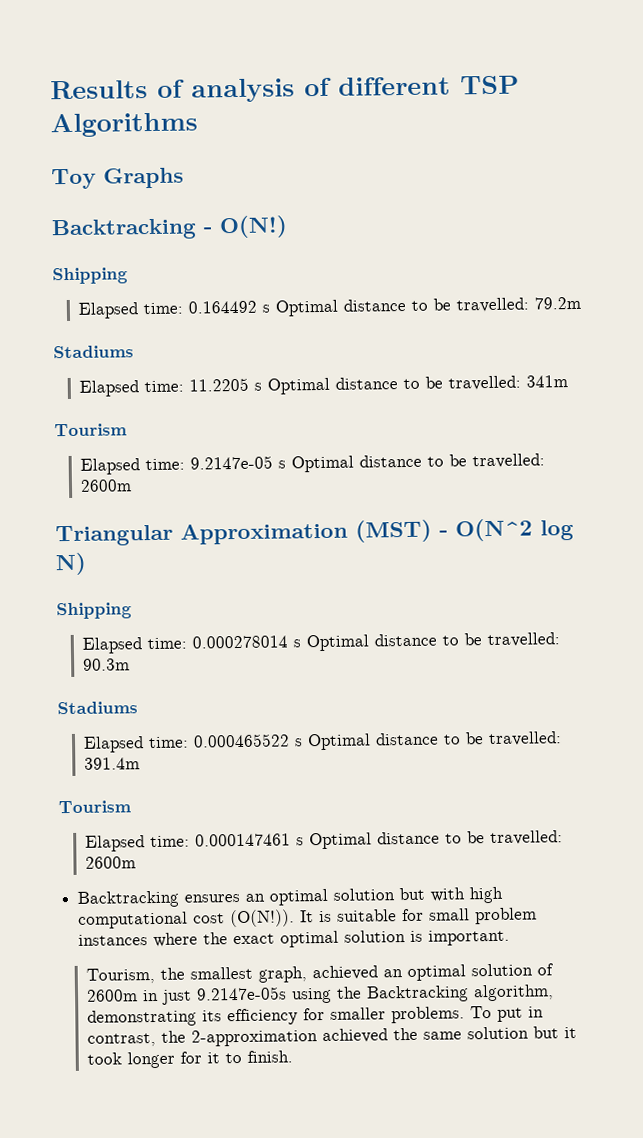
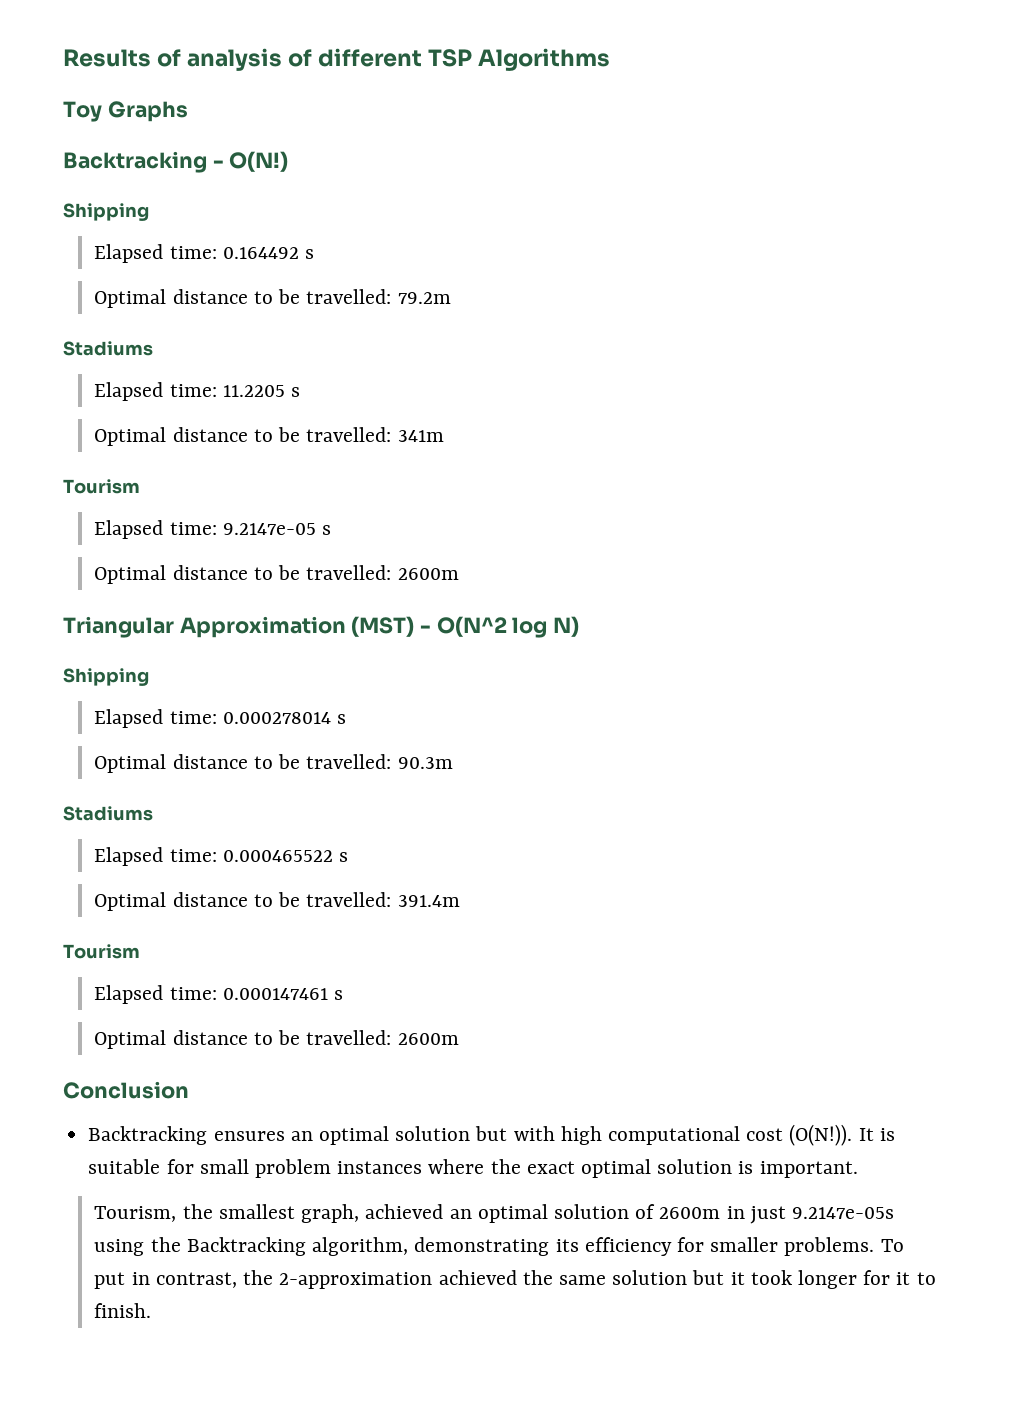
(271, 308) none -> (315, 254) //
(263, 386) none -> (301, 392) //
(287, 464) none -> (332, 530) //
(302, 643) none -> (347, 719) //
(304, 742) none -> (349, 857) //
[309,830,564,850] [85,856,137,869] Optimal distance to be travelled: 2600m -> [94,1030,459,1049] [63,1081,189,1099] // Optimal distance to be travelled: 2600m // Conclusion

